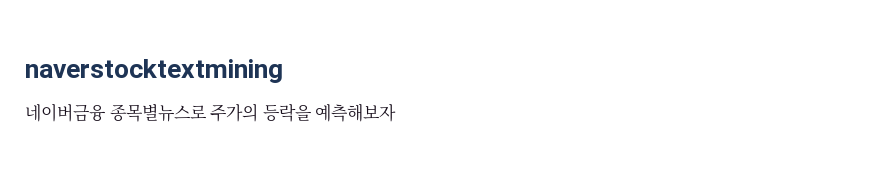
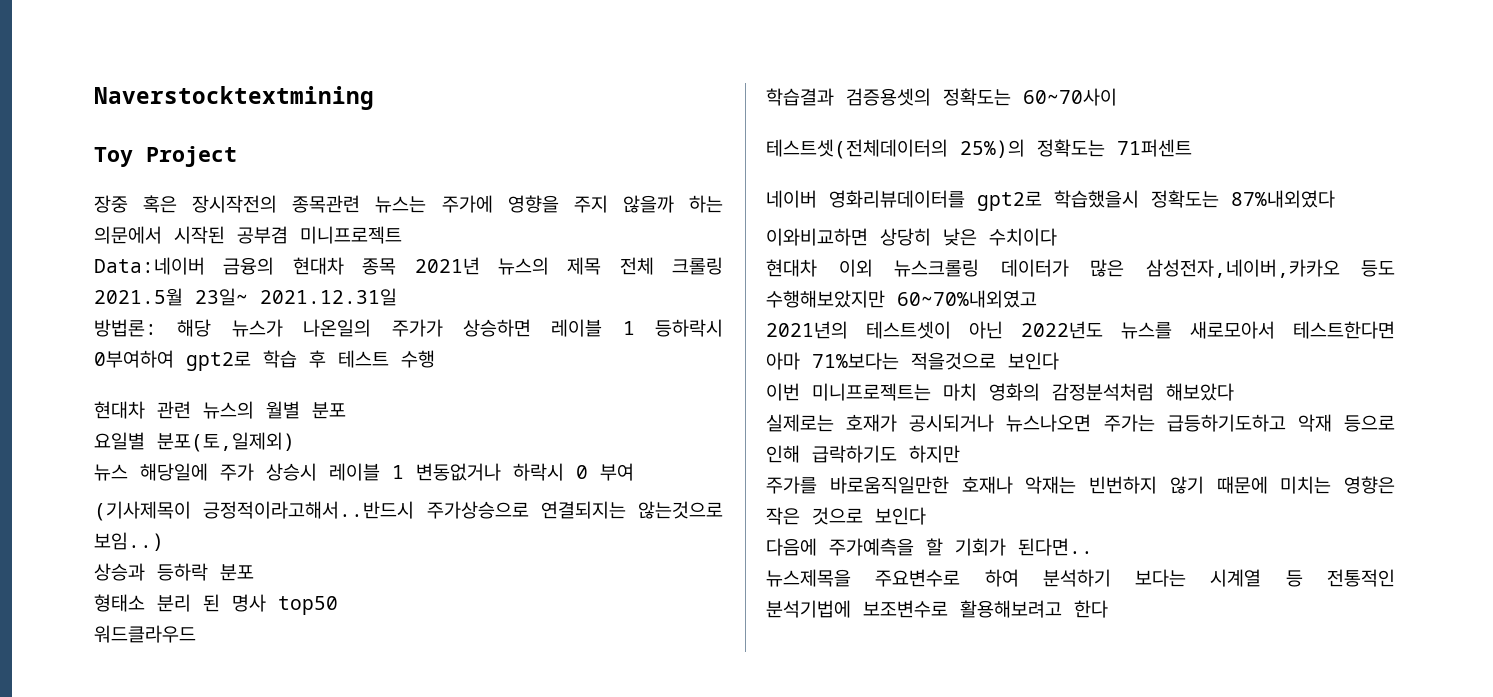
[25,59,283,83] [25,103,397,122] naverstocktextmining // 네이버금융 종목별뉴스로 주가의 등락을 예측해보자 -> [94,86,374,110] [94,146,237,167] [94,195,723,213] [94,226,402,244] [94,257,723,275] [94,288,397,306] [94,319,723,337] [94,350,435,371] [94,401,346,419] [94,432,295,452] [94,463,634,481] [94,501,723,521] [94,532,164,551] [94,563,254,581] [94,594,338,615] [94,625,196,643] [766,88,1117,106] [766,139,1192,159] [766,190,1335,211] [766,228,1057,246] [766,259,1395,278] [766,290,1037,308] [766,321,1395,339] [766,352,1059,370] [766,383,1234,401] [766,414,1395,432] [766,445,960,463] [766,476,1395,494] [766,507,926,525] [766,538,1093,556] [766,569,1395,587] [766,600,1108,618] Naverstocktextmining // Toy Project // 장중 혹은 장시작전의 종목관련 뉴스는 주가에 영향을 주지 않을까 하는 의문에서 시작된 공부겸 미니프로젝트 // Data:네이버 금융의 현대차 종목 2021년 뉴스의 제목 전체 크롤링 2021.5월 23일~ 2021.12.31일 // 방법론: 해당 뉴스가 나온일의 주가가 상승하면 레이블 1 등하락시 0부여하여 gpt2로 학습 후 테스트 수행 // 현대차 관련 뉴스의 월별 분포 // 요일별 분포(토,일제외) // 뉴스 해당일에 주가 상승시 레이블 1 변동없거나 하락시 0 부여 // (기사제목이 긍정적이라고해서..반드시 주가상승으로 연결되지는 않는것으로 보임..) // 상승과 등하락 분포 // 형태소 분리 된 명사 top50 // 워드클라우드 // 학습결과 검증용셋의 정확도는 60~70사이 // 테스트셋(전체데이터의 25%)의 정확도는 71퍼센트 // 네이버 영화리뷰데이터를 gpt2로 학습했을시 정확도는 87%내외였다 // 이와비교하면 상당히 낮은 수치이다 // 현대차 이외 뉴스크롤링 데이터가 많은 삼성전자,네이버,카카오 등도 수행해보았지만 60~70%내외였고 // 2021년의 테스트셋이 아닌 2022년도 뉴스를 새로모아서 테스트한다면 아마 71%보다는 적을것으로 보인다 // 이번 미니프로젝트는 마치 영화의 감정분석처럼 해보았다 // 실제로는 호재가 공시되거나 뉴스나오면 주가는 급등하기도하고 악재 등으로 인해 급락하기도 하지만 // 주가를 바로움직일만한 호재나 악재는 빈번하지 않기 때문에 미치는 영향은 작은 것으로 보인다 // 다음에 주가예측을 할 기회가 된다면.. // 뉴스제목을 주요변수로 하여 분석하기 보다는 시계열 등 전통적인 분석기법에 보조변수로 활용해보려고 한다

